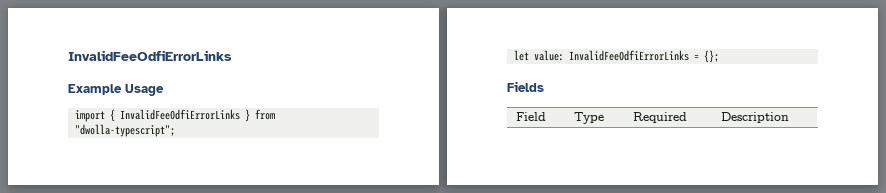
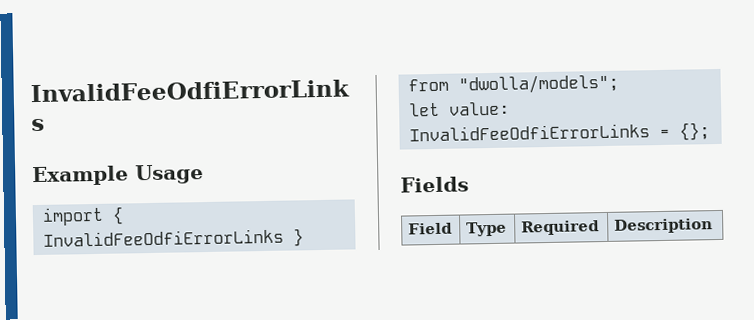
[74,124,175,137] "dwolla-typescript"; -> [457,73,619,95] "dwolla/models";

